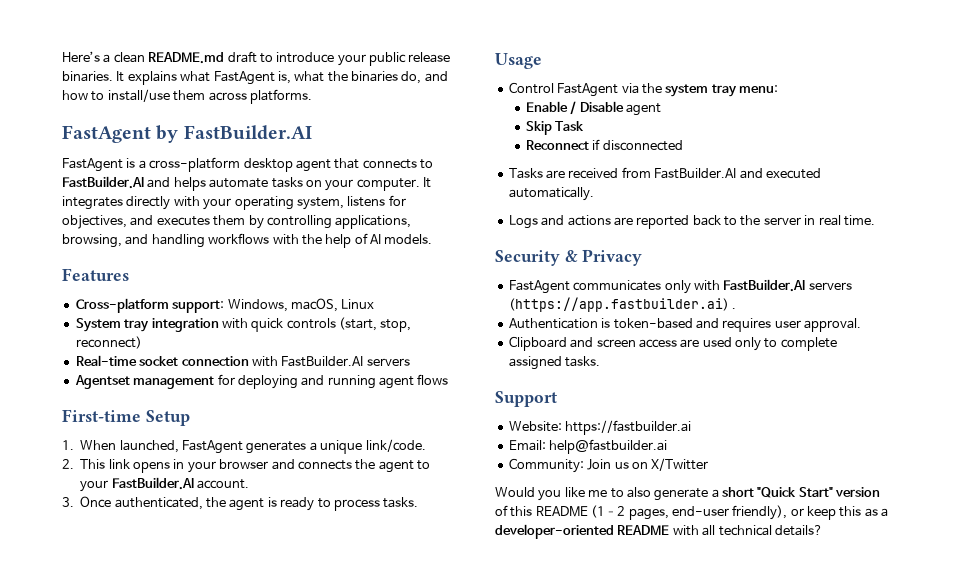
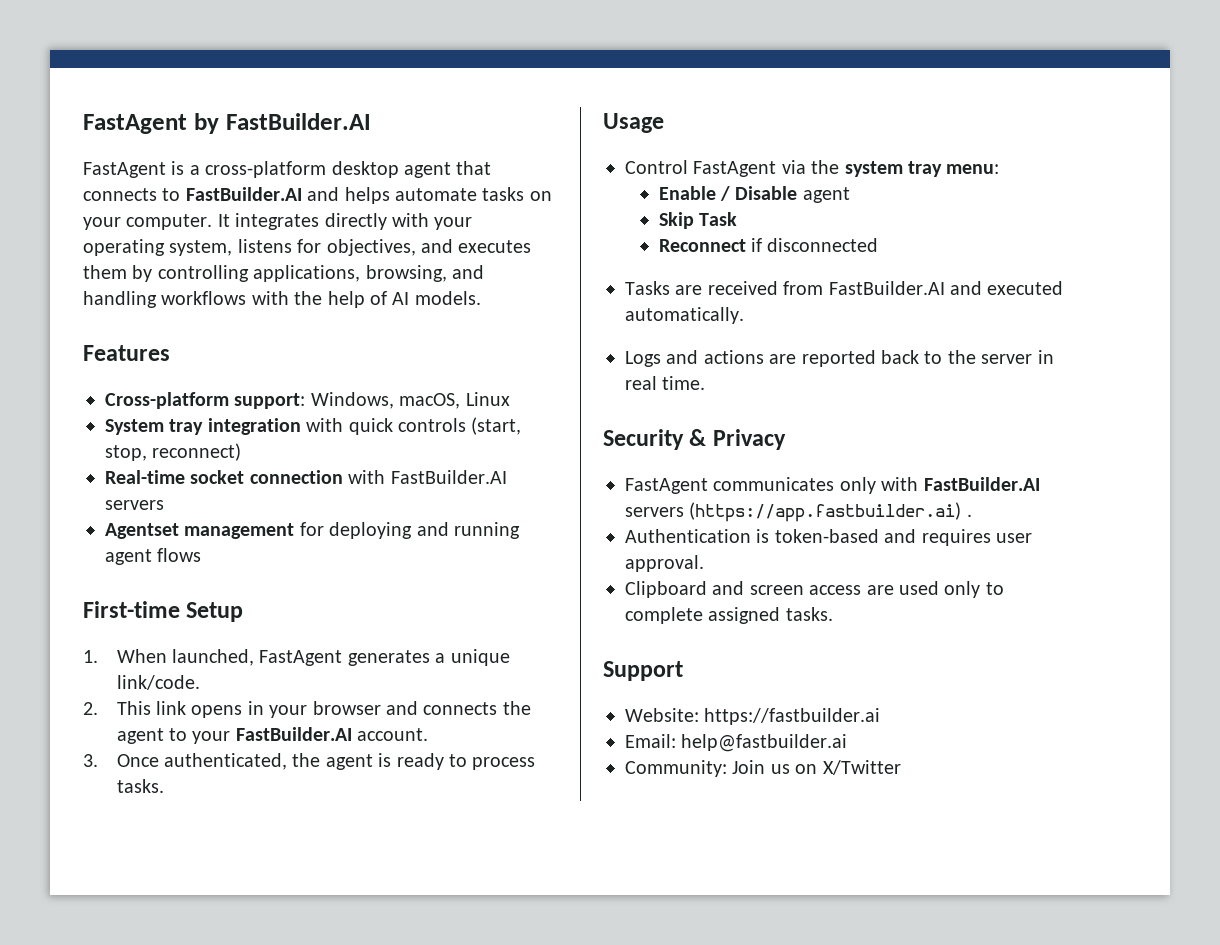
[62,51,451,66] [62,71,448,85] [62,89,312,104] Here’s a clean README.md draft to introduce your public release binaries. It explains what FastAgent is, what the binaries do, and how to install/use them across platforms. // -> (83, 124) none
[495,487,881,501] [495,505,889,520] [495,524,823,539] // Would you like me to also generate a short "Quick Start" version of this README (1–2 pages, end-user friendly), or keep this as a developer-oriented README with all technical details? -> (901, 767) none

